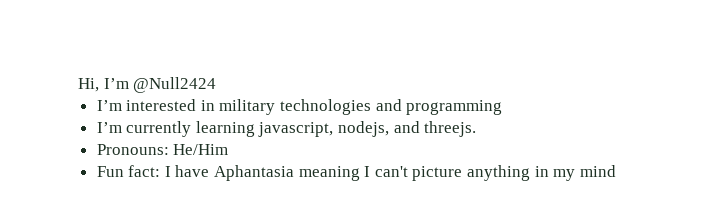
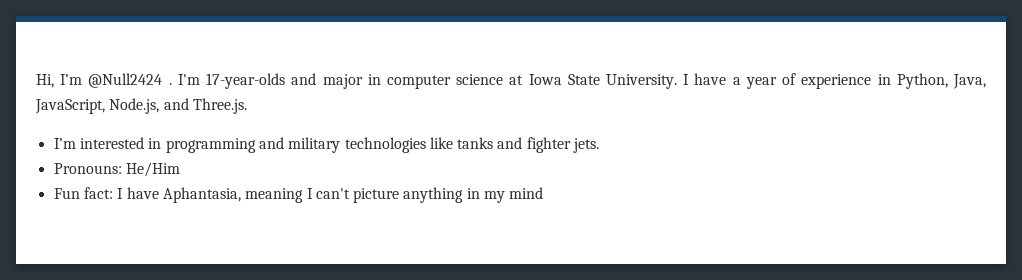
[96,99,503,115] [96,121,477,137] // I’m interested in military technologies and programming // I’m currently learning javascript, nodejs, and threejs. -> [168,73,987,89] [35,98,247,114] [53,137,600,153] . I'm 17-year-olds and major in computer science at Iowa State University. I have a year of experience in Python, Java, JavaScript, Node.js, and Three.js. // I’m interested in programming and military technologies like tanks and fighter jets.
[214,165,295,181] Aphantasia -> [162,187,241,203] Aphantasia,

